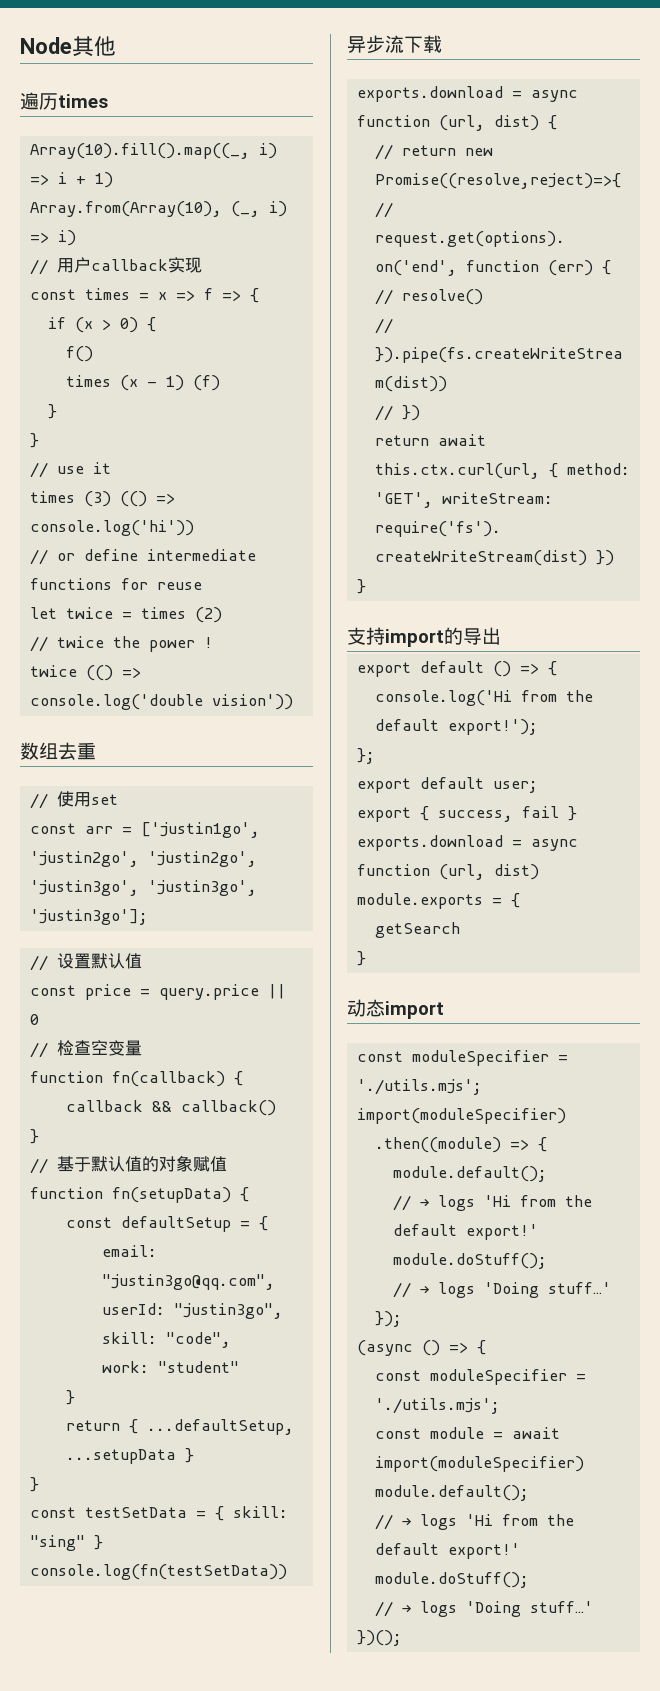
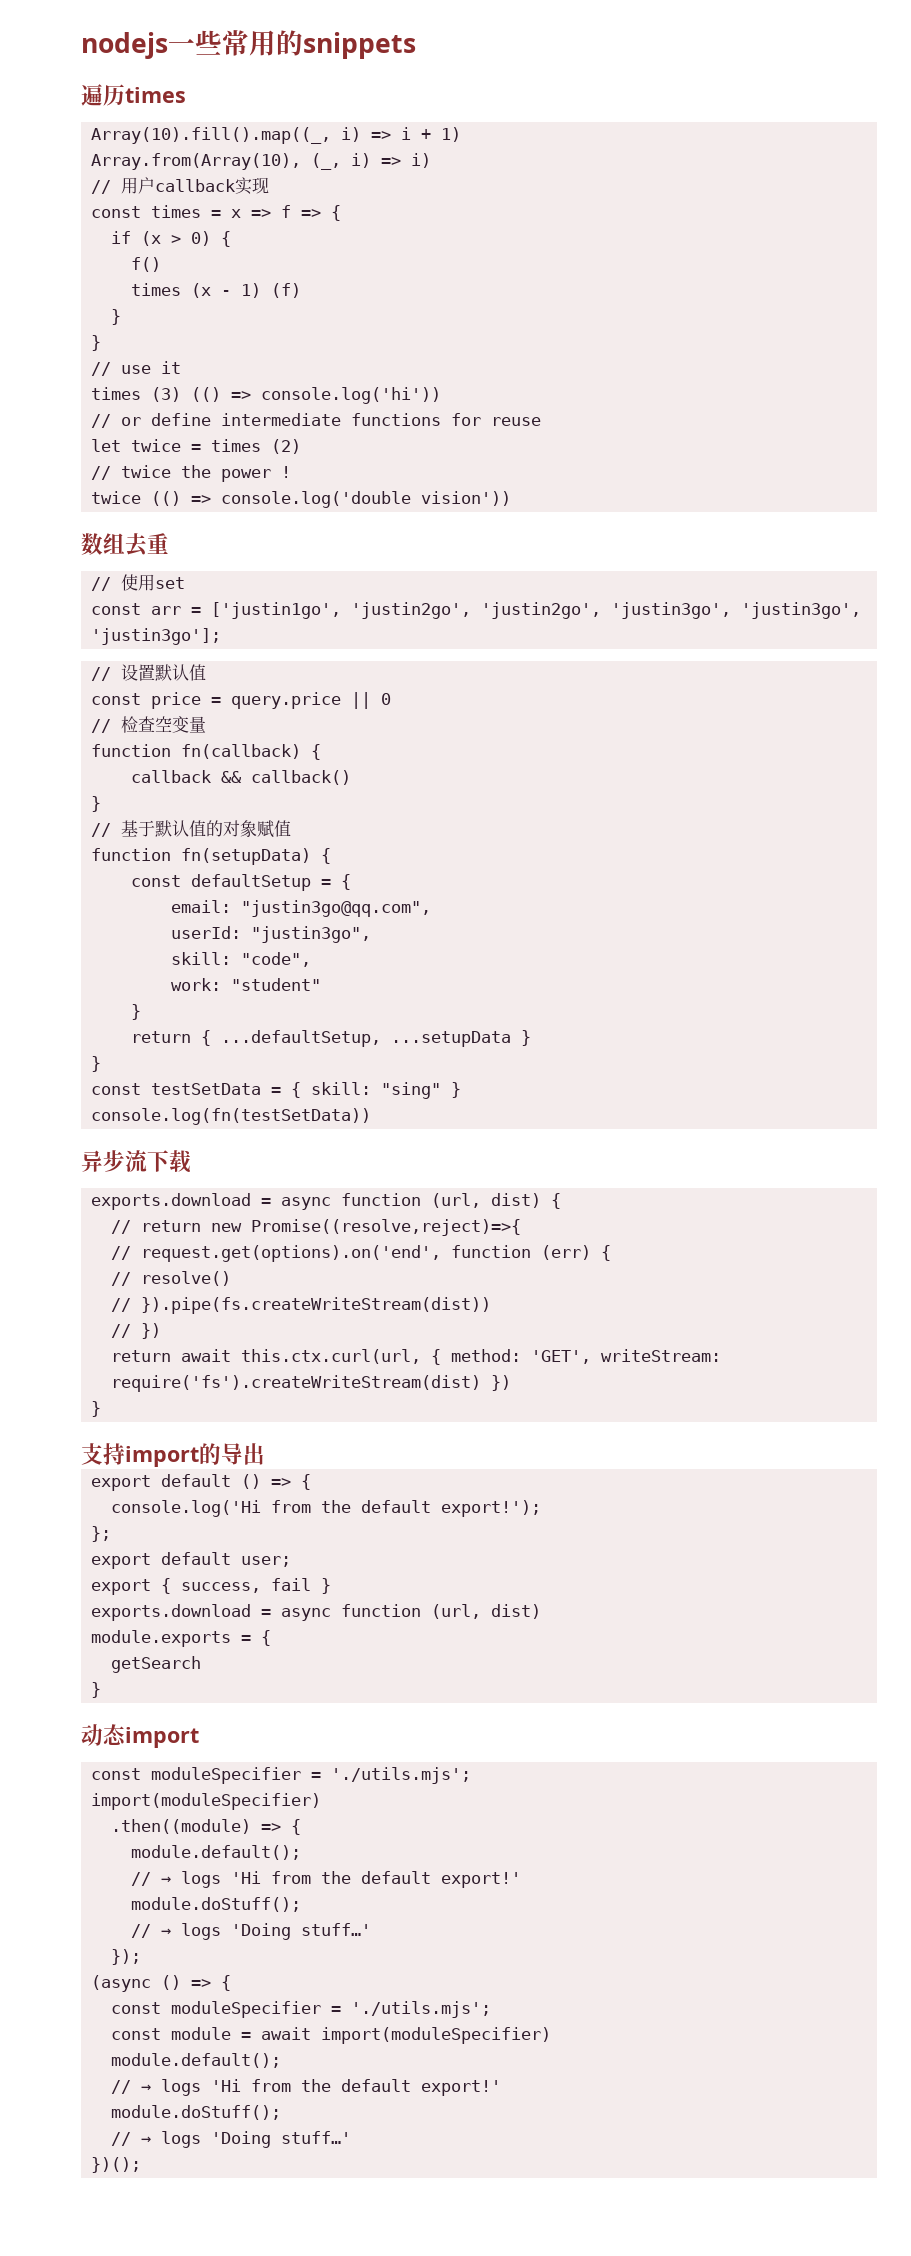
[20,36,116,57] Node其他 -> [81,30,416,59] nodejs一些常用的snippets

